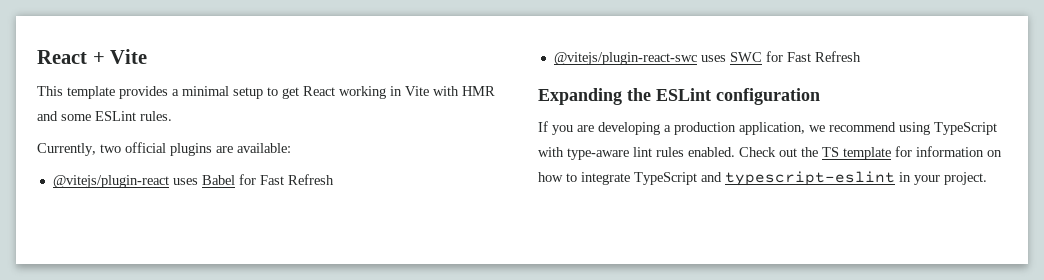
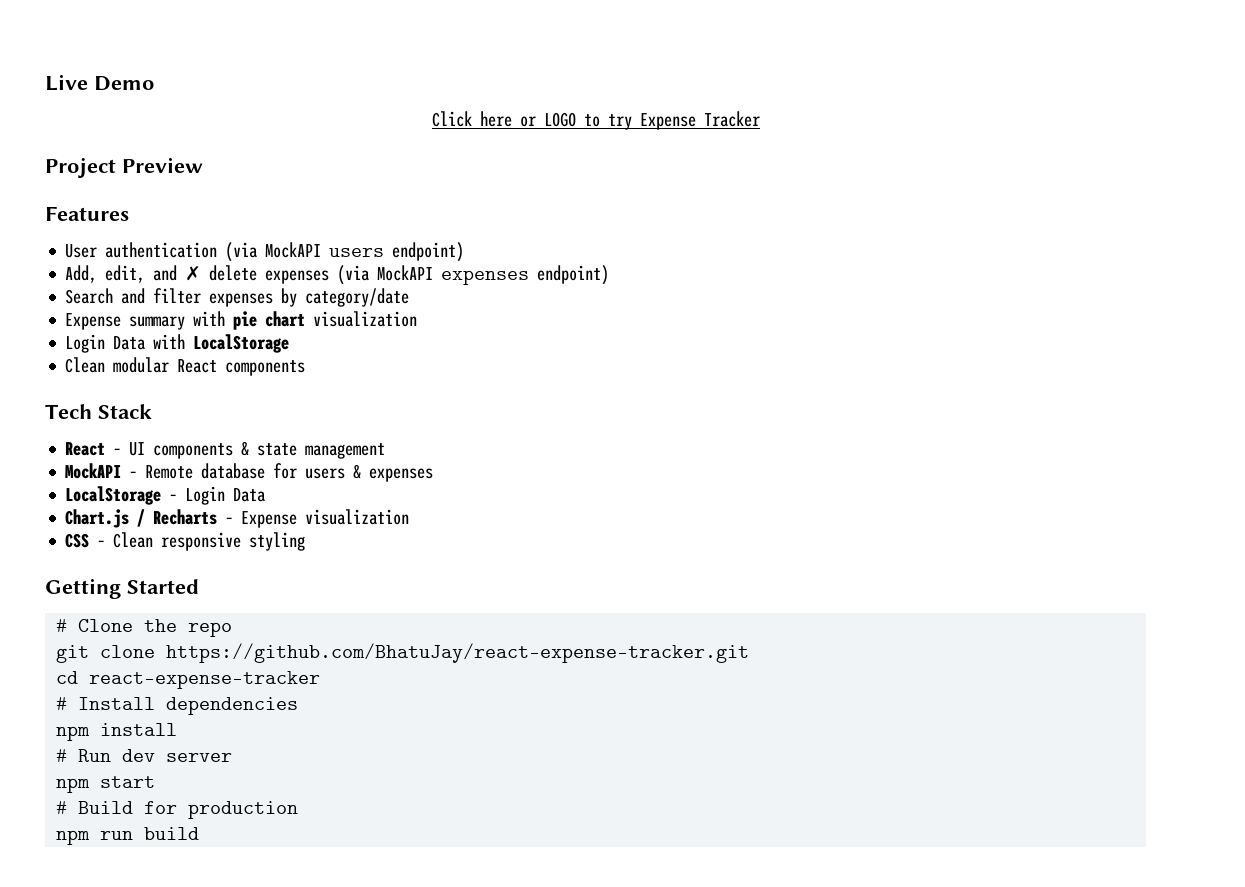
[37,49,148,64] [37,86,495,99] [37,111,172,121] [37,142,291,156] [52,174,334,188] [553,51,861,65] [538,88,820,105] [538,121,997,135] [538,146,1002,160] [538,171,987,186] React + Vite // This template provides a minimal setup to get React working in Vite with HMR and some ESLint rules. // Currently, two official plugins are available: // @vitejs/plugin-react uses Babel for Fast Refresh // @vitejs/plugin-react-swc uses SWC for Fast Refresh // Expanding the ESLint configuration // If you are developing a production application, we recommend using TypeScript with type-aware lint rules enabled. Check out the TS template for information on how to integrate TypeScript and typescript-eslint in your project. -> [45,74,154,91] [431,111,760,130] [45,157,203,178] [45,206,129,221] [65,242,465,262] [65,265,610,285] [65,288,410,307] [65,311,418,330] [65,334,290,353] [65,357,306,376] [45,404,152,419] [65,441,386,459] [65,463,434,482] [65,486,266,505] [65,509,410,528] [65,532,306,551] [45,578,199,599] [56,619,233,637] [56,643,750,663] [56,671,321,689] [56,697,299,715] [56,723,178,741] [56,749,233,762] [56,776,156,793] [56,801,299,819] [56,827,200,845] Live Demo // Click here or LOGO to try Expense Tracker // Project Preview // Features // User authentication (via MockAPI users endpoint) // Add, edit, and ✗ delete expenses (via MockAPI expenses endpoint) // Search and filter expenses by category/date // Expense summary with pie chart visualization // Login Data with LocalStorage // Clean modular React components // Tech Stack // React – UI components & state management // MockAPI – Remote database for users & expenses // LocalStorage – Login Data // Chart.js / Recharts – Expense visualization // CSS – Clean responsive styling // Getting Started // # Clone the repo // git clone https://github.com/BhatuJay/react-expense-tracker.git // cd react-expense-tracker // # Install dependencies // npm install // # Run dev server // npm start // # Build for production // npm run build

